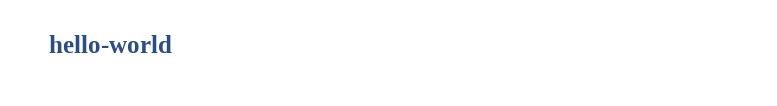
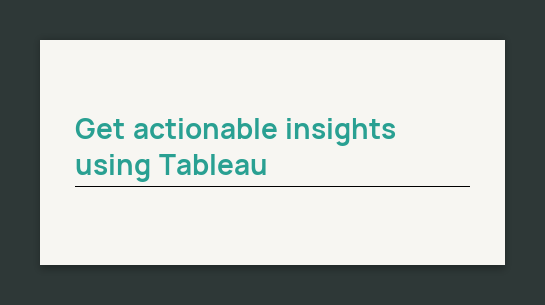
[49,35,172,53] hello-world -> [75,118,397,146] [75,154,268,182] Get actionable insights using Tableau

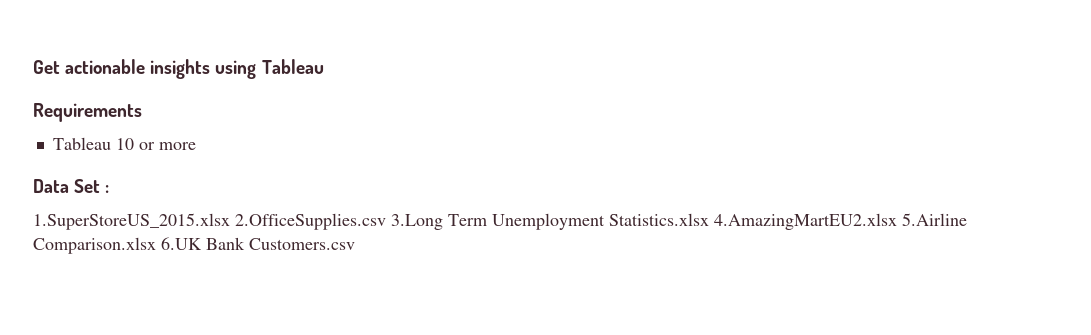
(268, 164) none -> [33,103,142,122] [52,137,196,150] [33,179,110,193] [33,213,967,230] [33,237,355,254] // Requirements // Tableau 10 or more // Data Set : // 1.SuperStoreUS_2015.xlsx 2.OfficeSupplies.csv 3.Long Term Unemployment Statistics.xlsx 4.AmazingMartEU2.xlsx 5.Airline Comparison.xlsx 6.UK Bank Customers.csv

